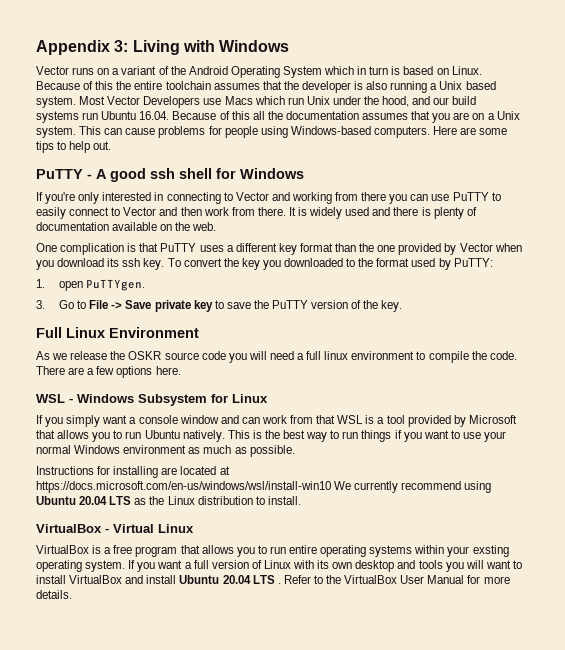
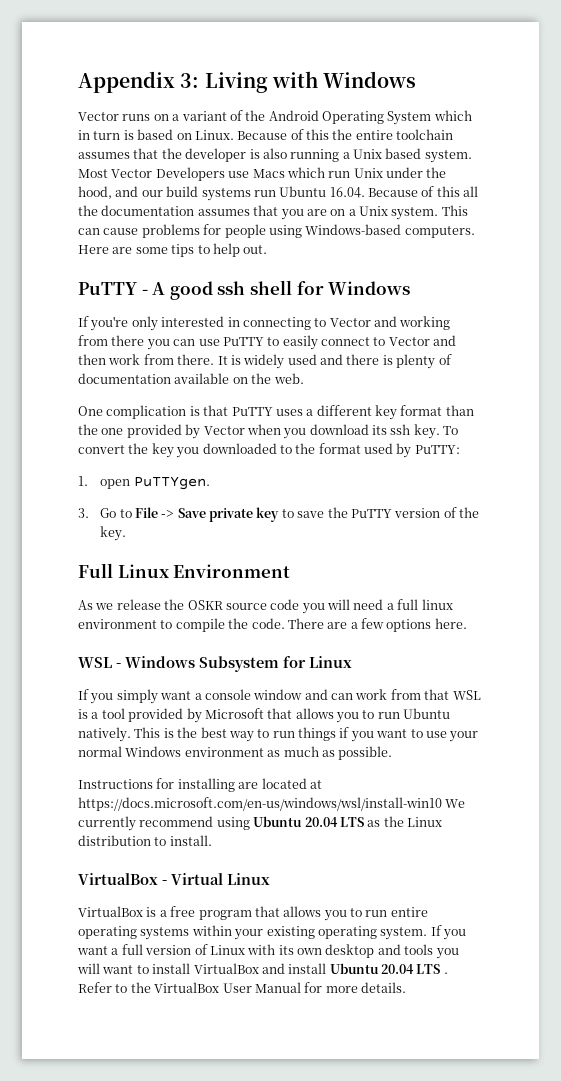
[472,545,509,557] exsting -> [266,926,315,939] existing

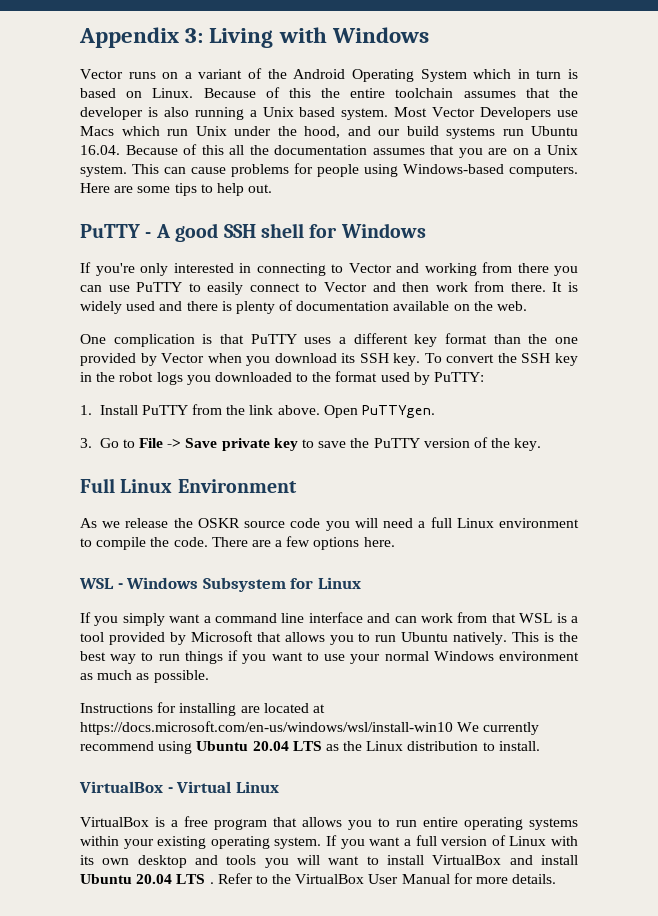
[217,281,246,295] ssh -> [223,224,256,238] SSH
[390,424,411,435] ssh -> [359,353,389,363] SSH
[151,443,174,458] key -> [521,353,578,366] [80,372,183,385] SSH key in the robot logs
[100,479,131,489] open -> [99,404,358,418] Install PuTTY from the link above. Open
[421,599,453,610] linux -> [456,518,494,528] Linux
[204,689,303,700] console window -> [215,612,363,623] command line interface

